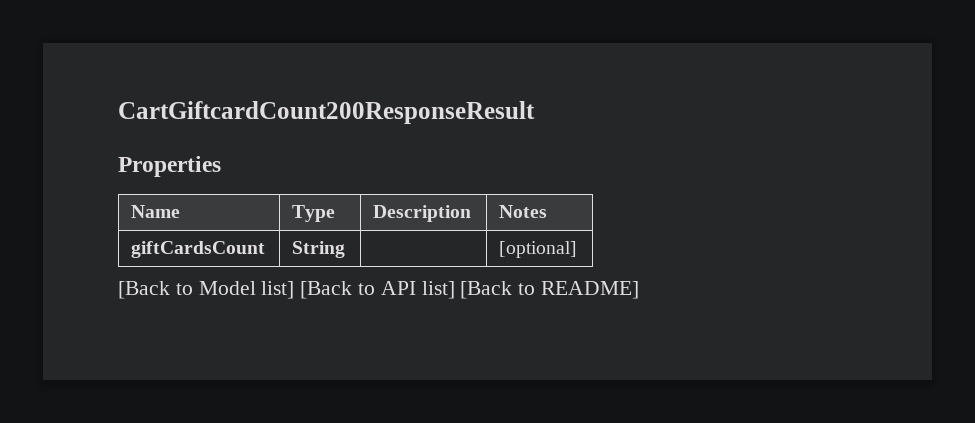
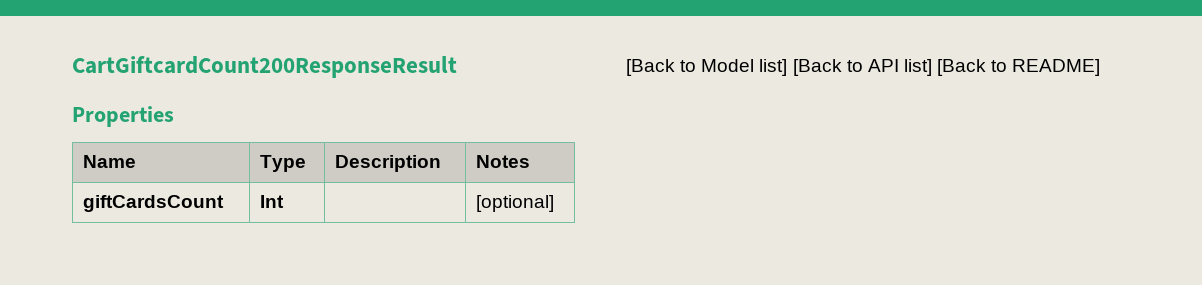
[292,241,346,258] String -> [260,195,285,208] Int

